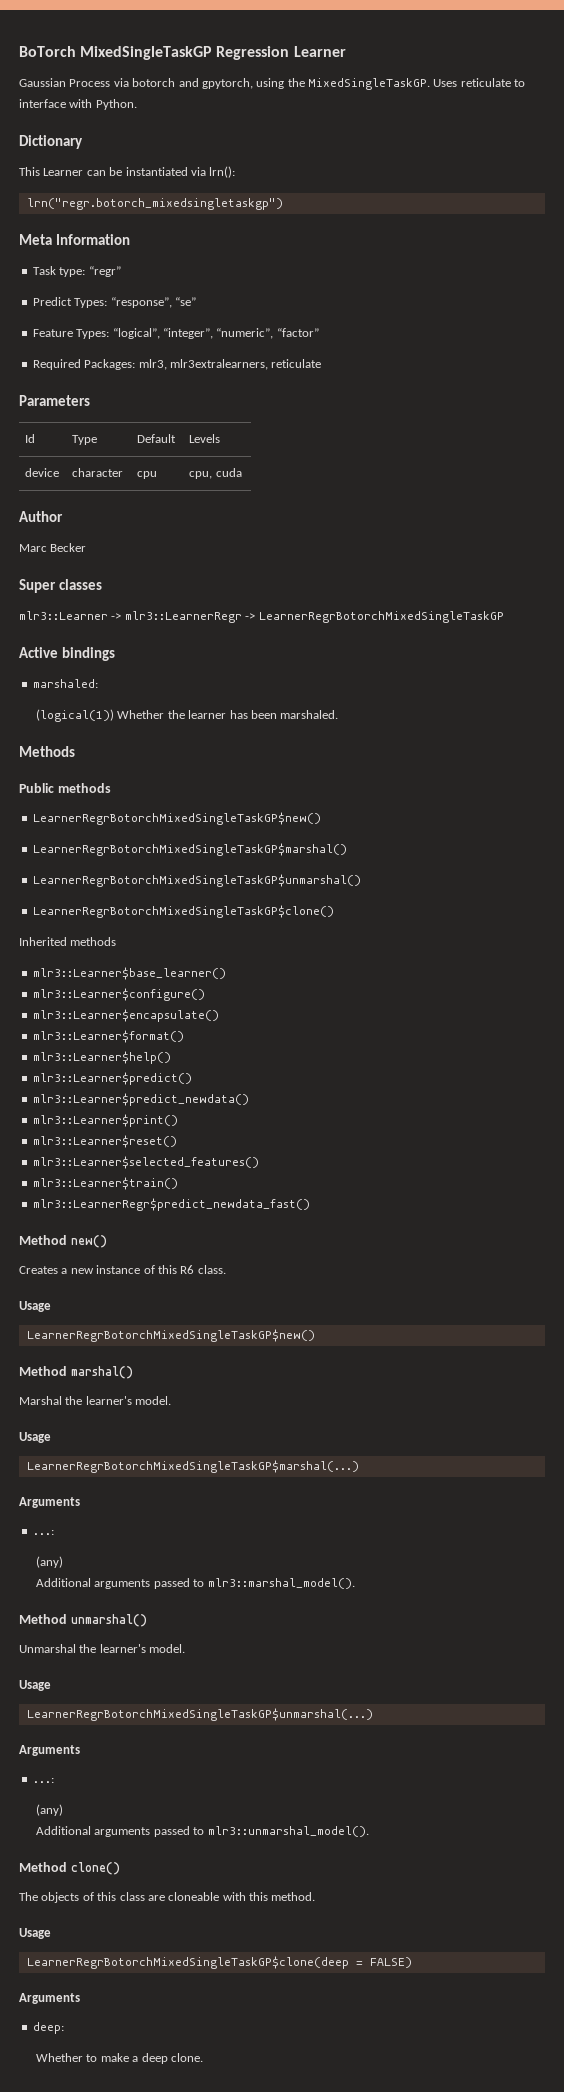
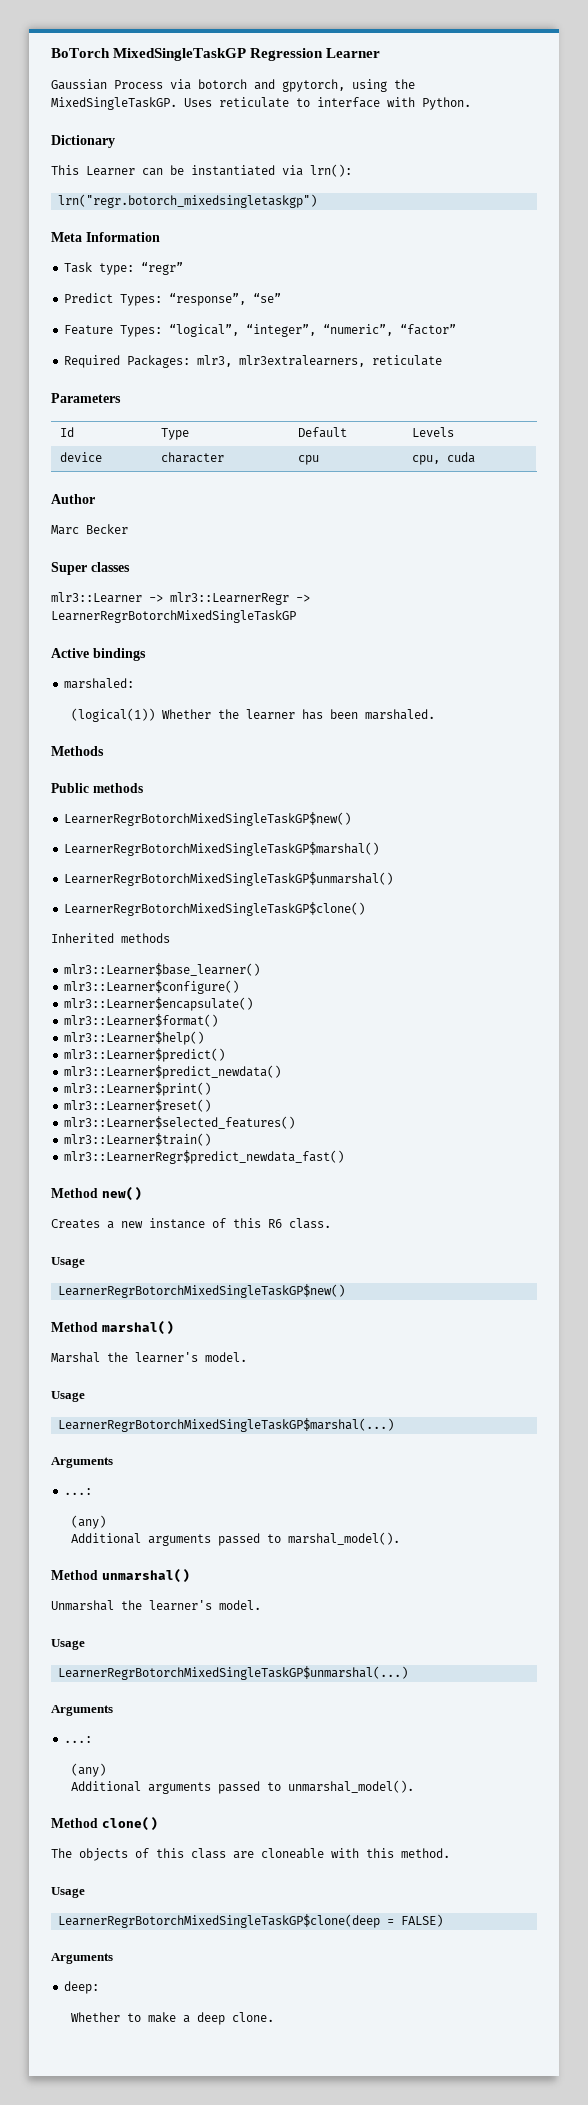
[207,1578,355,1589] mlr3::marshal_model(). -> [288,1532,401,1545] marshal_model().
[207,1826,369,1837] mlr3::unmarshal_model(). -> [288,1780,415,1793] unmarshal_model().

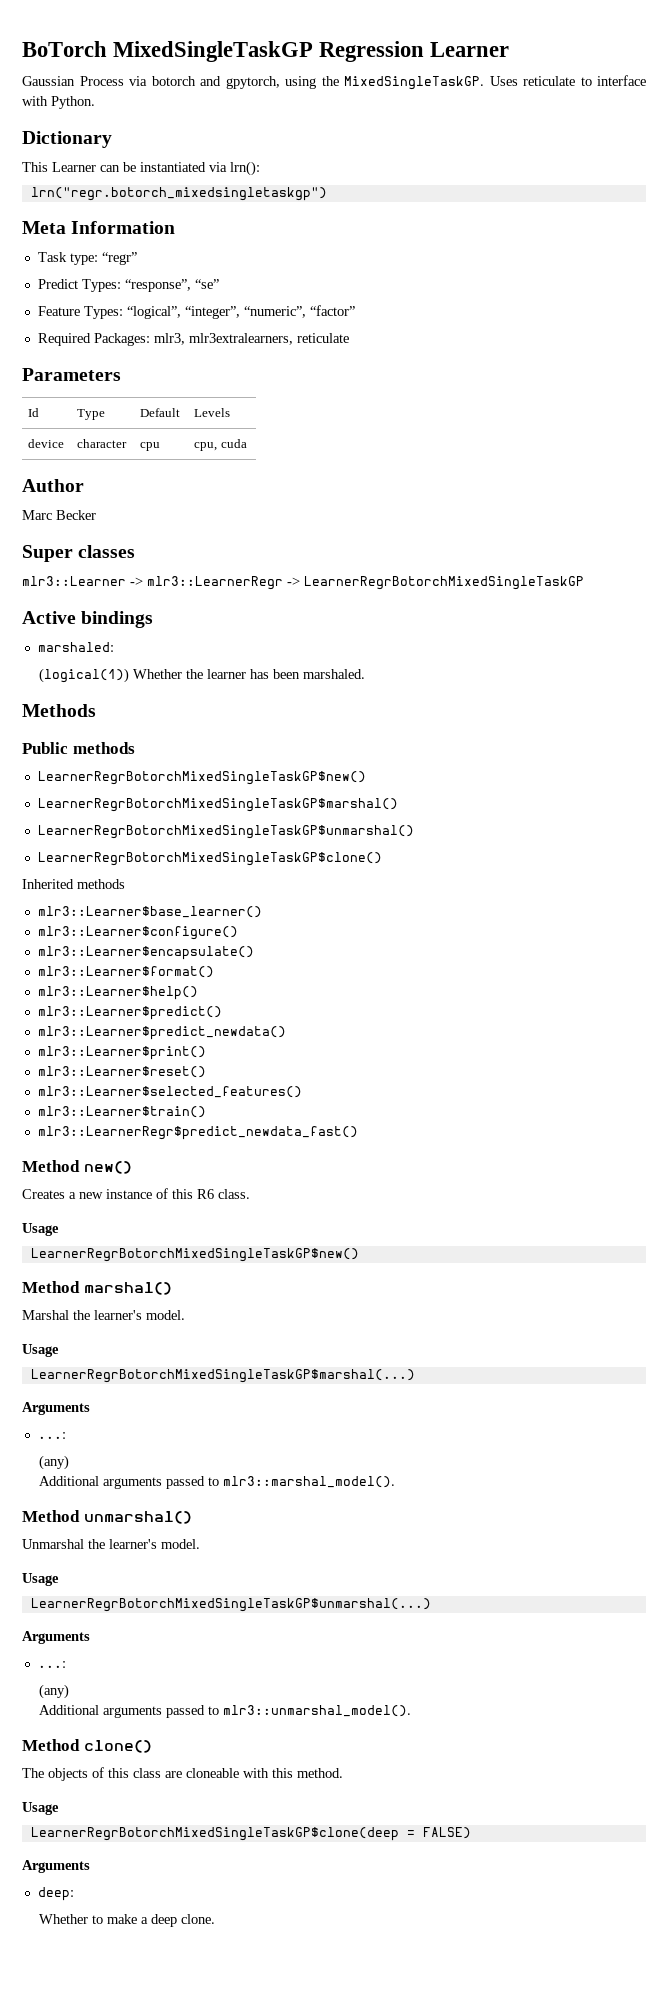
[288,1532,401,1545] marshal_model(). -> [222,1476,395,1488] mlr3::marshal_model().
[288,1780,415,1793] unmarshal_model(). -> [222,1705,411,1717] mlr3::unmarshal_model().

